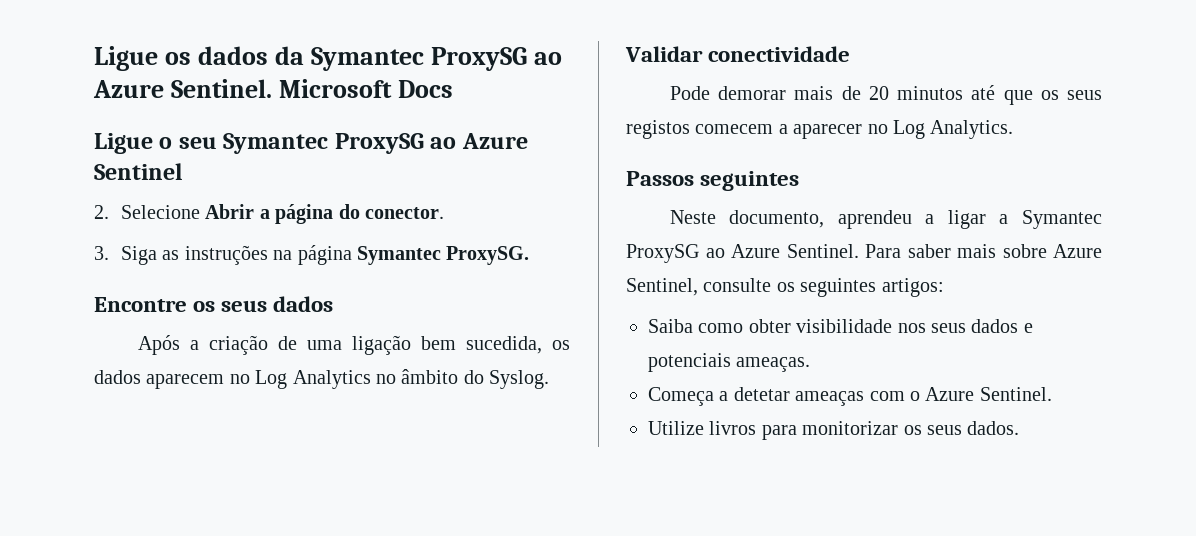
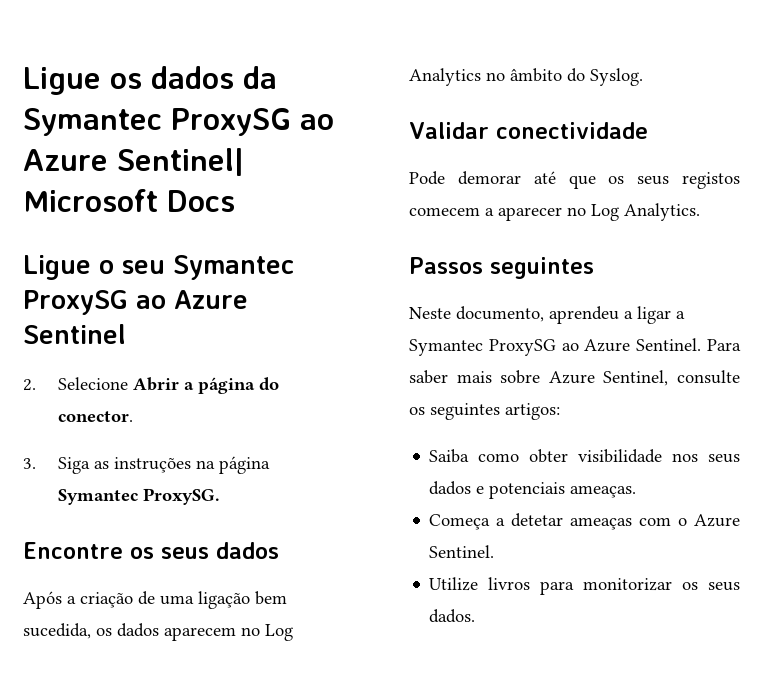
[171,79,273,98] Sentinel. -> [117,148,244,176] Sentinel|
[794,86,964,100] mais de 20 minutos -> (521, 178) none

